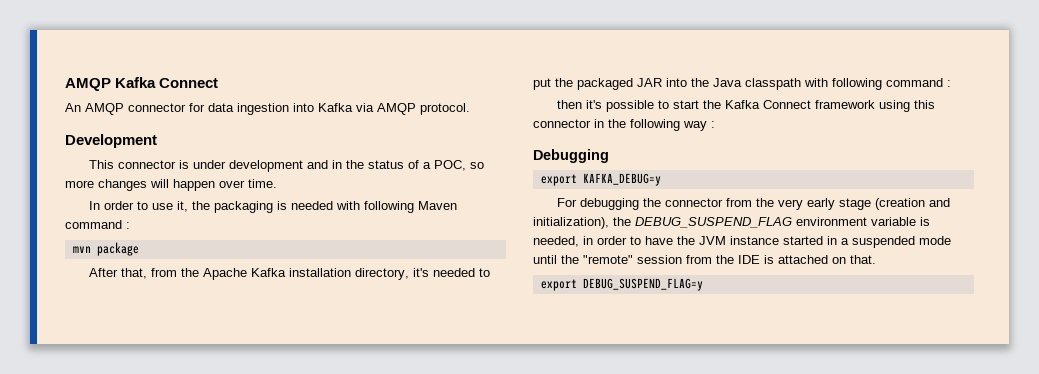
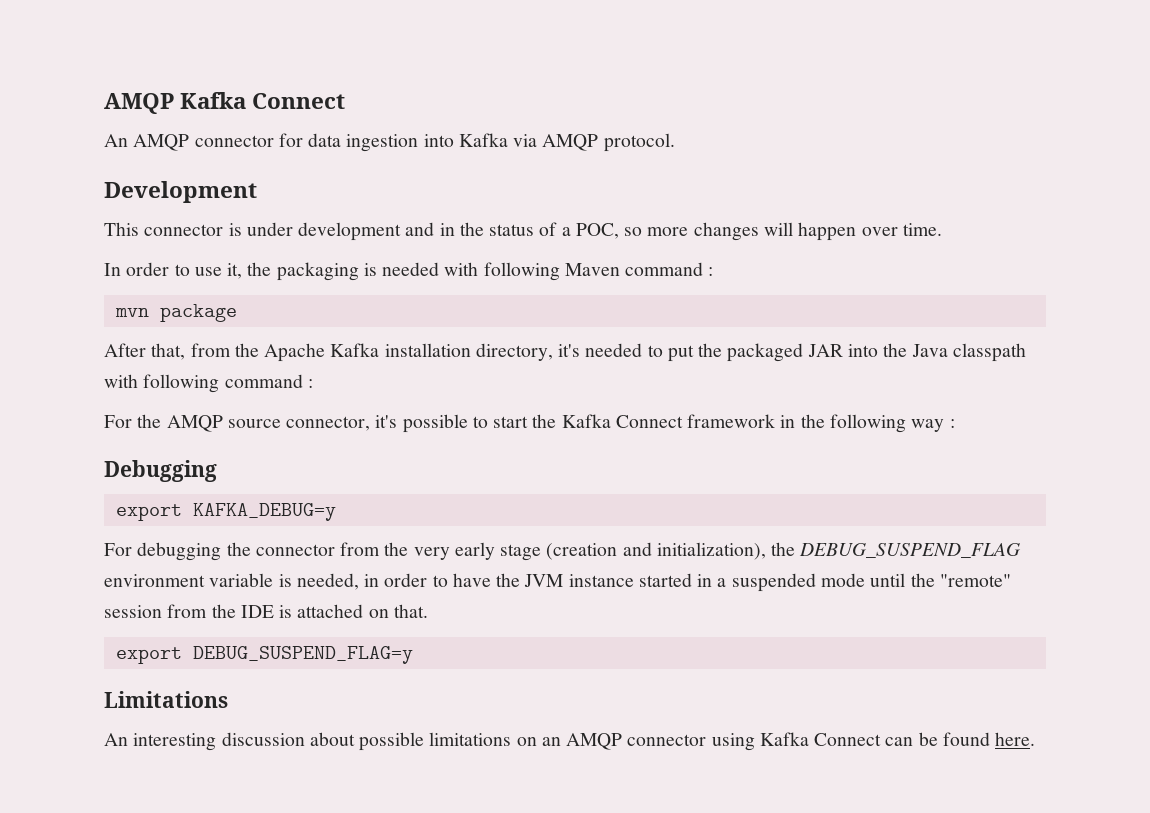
[556,100,582,109] then -> [104,414,371,432] For the AMQP source connector,
[878,100,935,112] [533,119,591,128] using this connector -> (776, 421) none
(703, 284) none -> [104,691,228,708] [104,732,1036,751] // Limitations // An interesting discussion about possible limitations on an AMQP connector using Kafka Connect can be found here.

